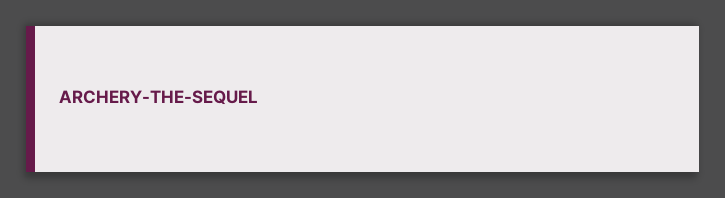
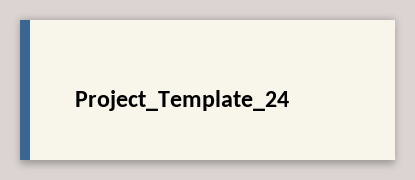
[59,90,258,105] ARCHERY-THE-SEQUEL -> [75,90,289,111] Project_Template_24

